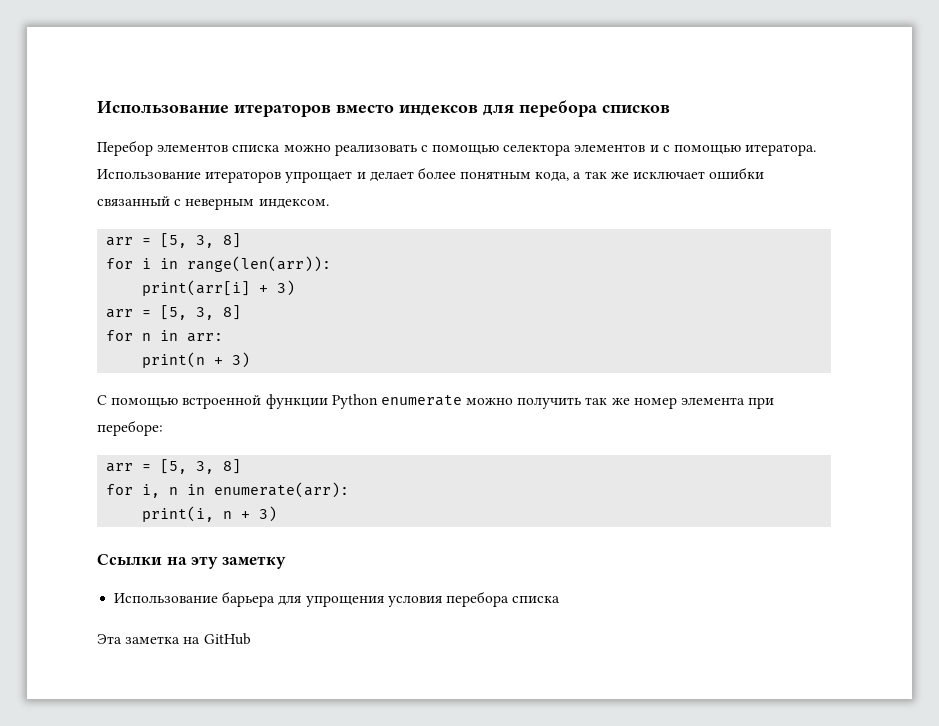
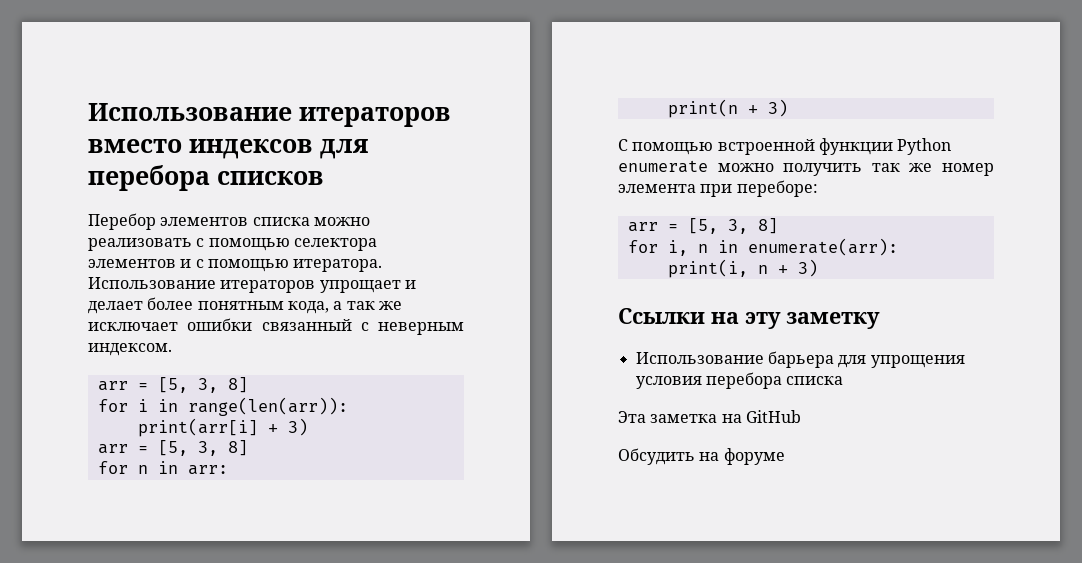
(251, 639) none -> [618,448,785,465] // Обсудить на форуме

